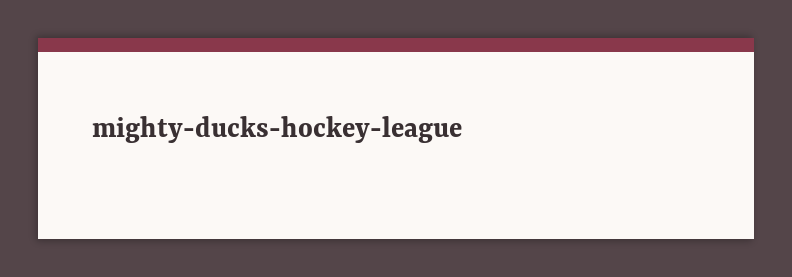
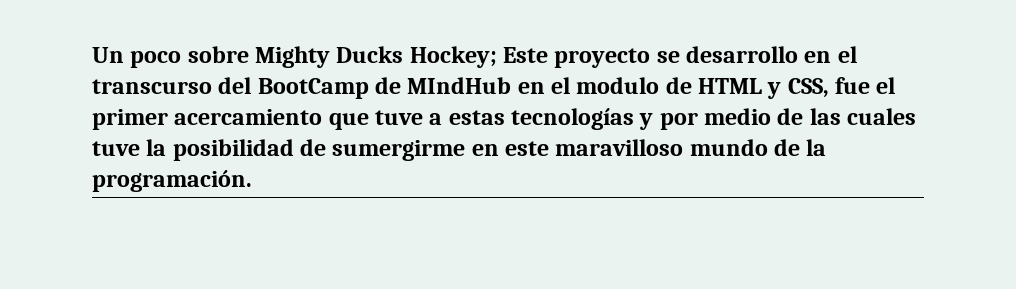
[92,116,462,143] mighty-ducks-hockey-league -> [92,46,857,68] [92,77,896,99] [92,108,917,130] [92,139,827,161] [92,170,252,192] Un poco sobre Mighty Ducks Hockey; Este proyecto se desarrollo en el transcurso del BootCamp de MIndHub en el modulo de HTML y CSS, fue el primer acercamiento que tuve a estas tecnologías y por medio de las cuales tuve la posibilidad de sumergirme en este maravilloso mundo de la programación.

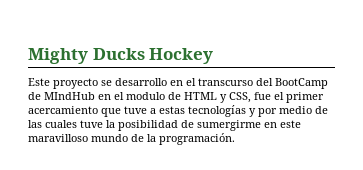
[92,46,249,68] Un poco sobre -> (28, 56) none
[409,46,497,68] Hockey; -> [149,48,214,64] Hockey //

